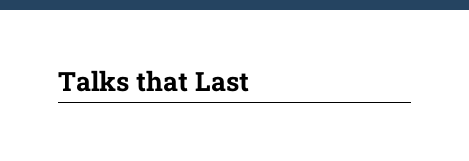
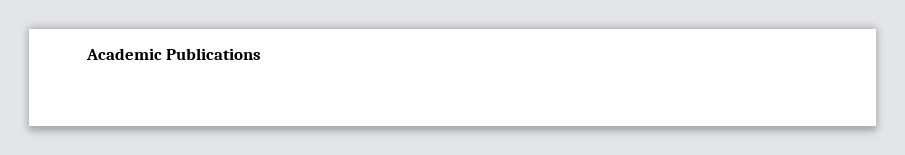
[58,70,250,92] Talks that Last -> [86,48,262,60] Academic Publications

